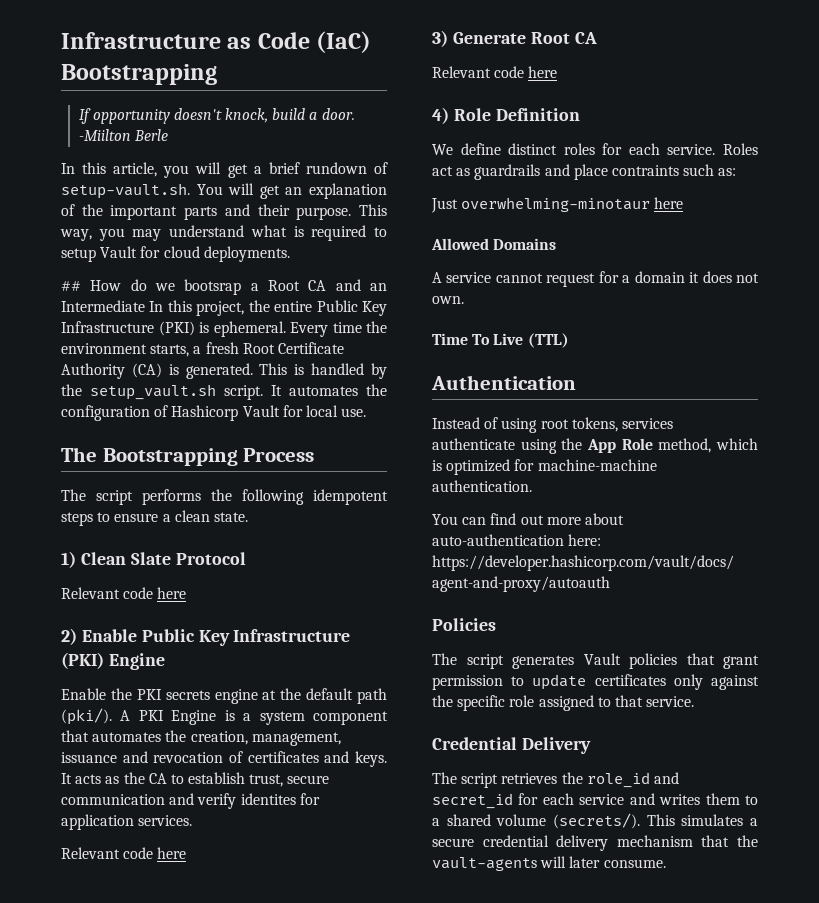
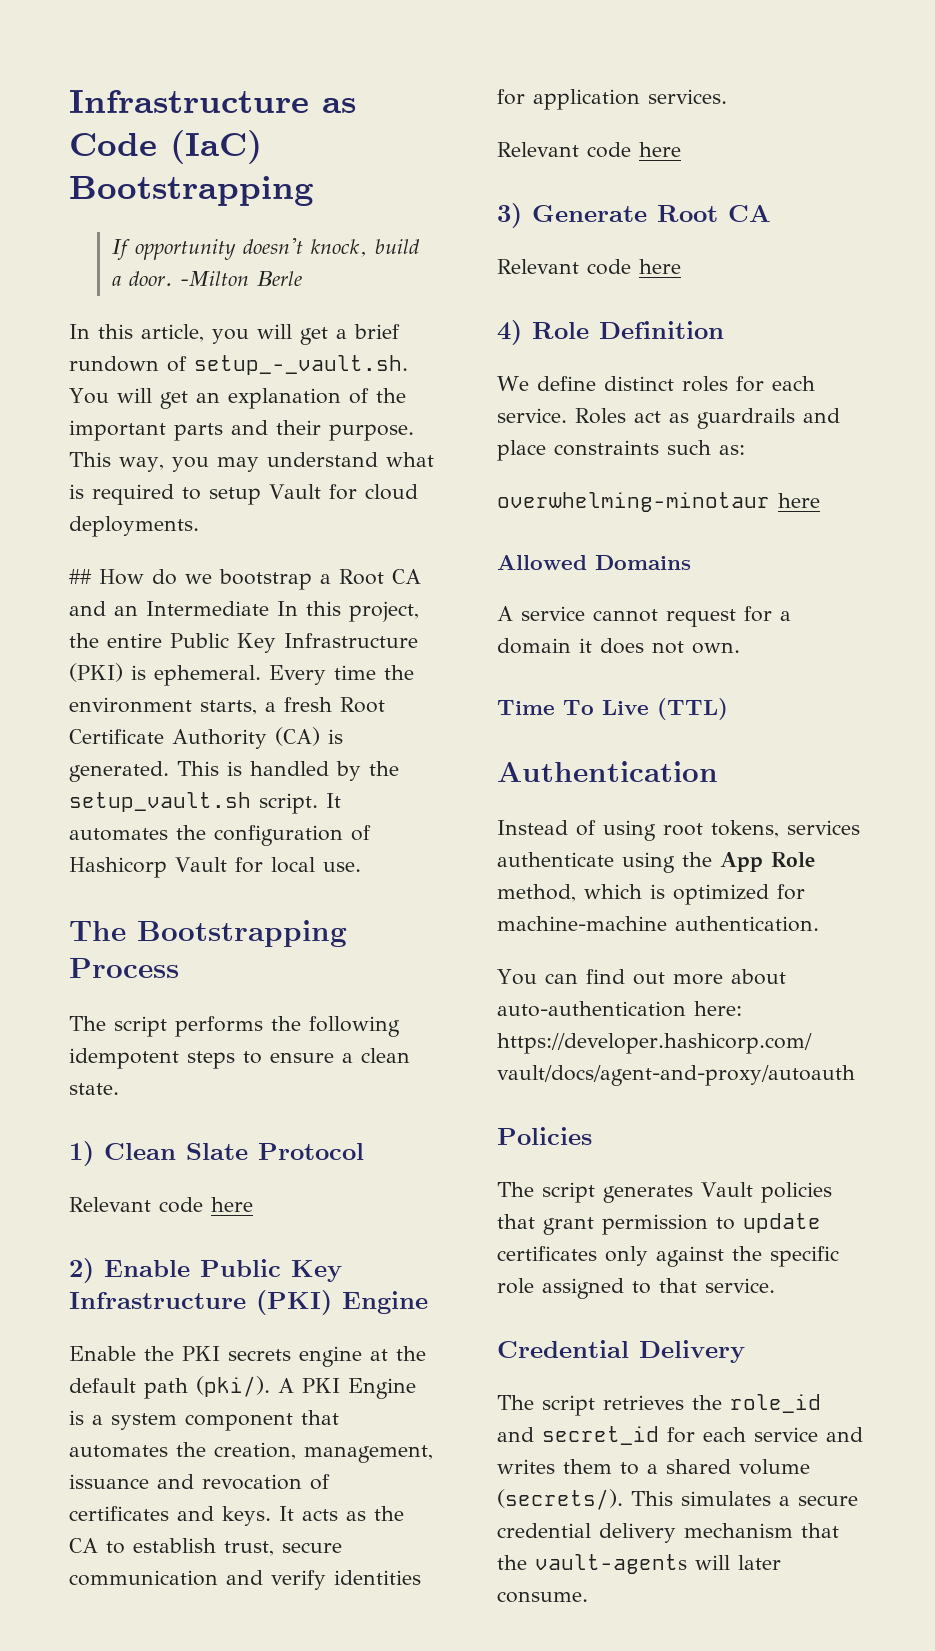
[78,129,131,141] -Miilton -> [179,271,249,286] -Milton
[61,183,190,199] setup-vault.sh. -> [194,355,408,375] setup_-_vault.sh.
[184,279,242,295] bootsrap -> [219,569,312,590] bootstrap
[240,793,296,805] identites -> [334,1570,421,1585] identities
[611,165,679,176] contraints -> [554,440,659,456] constraints
[431,198,458,213] Just -> (745, 450) none

